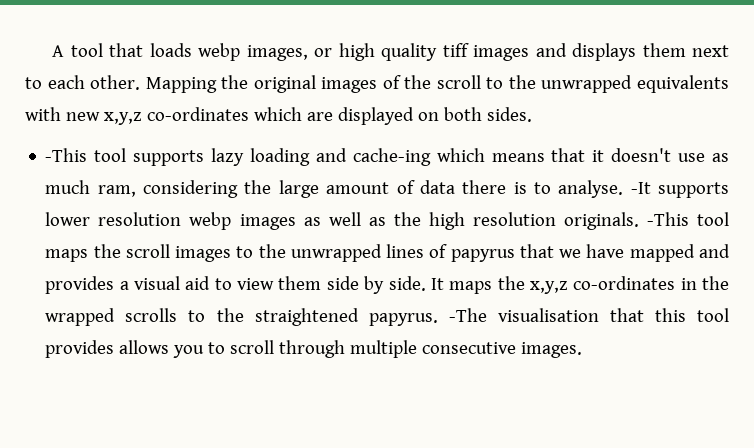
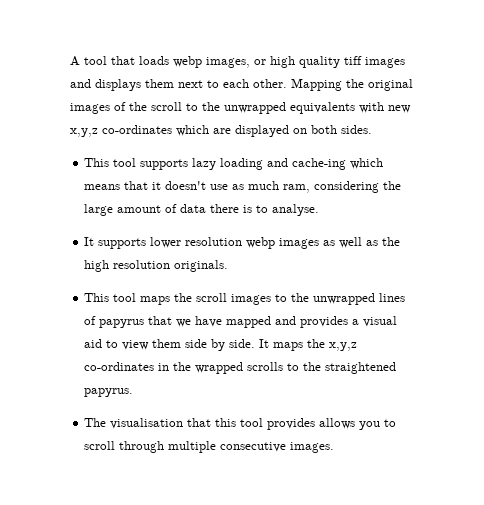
[45,148,88,162] -This -> [84,158,110,167] This
[630,182,651,194] -It -> [84,237,95,246] // It
[646,212,689,226] -This -> [84,293,110,302] // This
[448,308,487,322] -The -> [84,418,107,427] // The

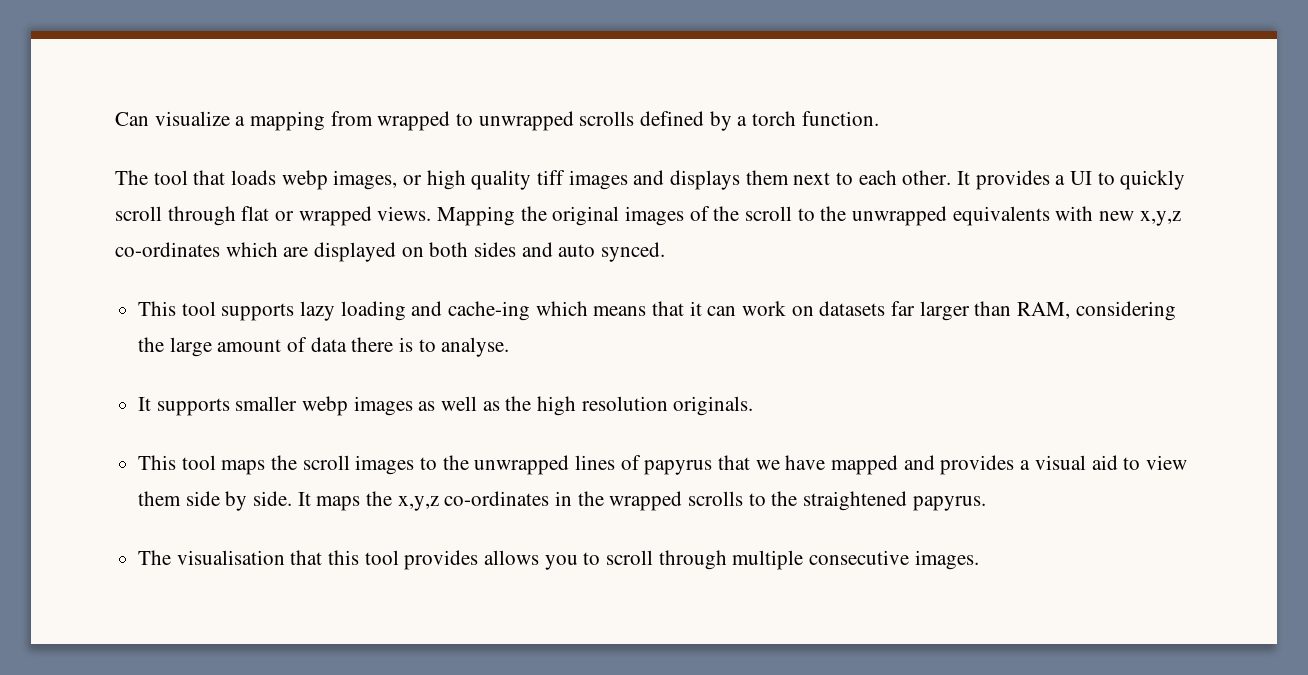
[70,56,80,66] A -> [115,111,879,131] [115,170,148,185] Can visualize a mapping from wrapped to unwrapped scrolls defined by a torch function. // The
(287, 83) none -> [957,170,1186,190] [115,206,432,226] It provides a UI to quickly scroll through flat or wrapped views.
[341,125,372,134] sides. -> [474,242,666,262] sides and auto synced.
[165,181,311,193] doesn't use as much ram, -> [707,301,1071,321] can work on datasets far larger than RAM,
[150,237,243,248] lower resolution -> [235,396,298,411] smaller

